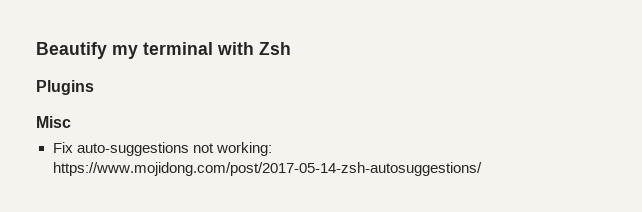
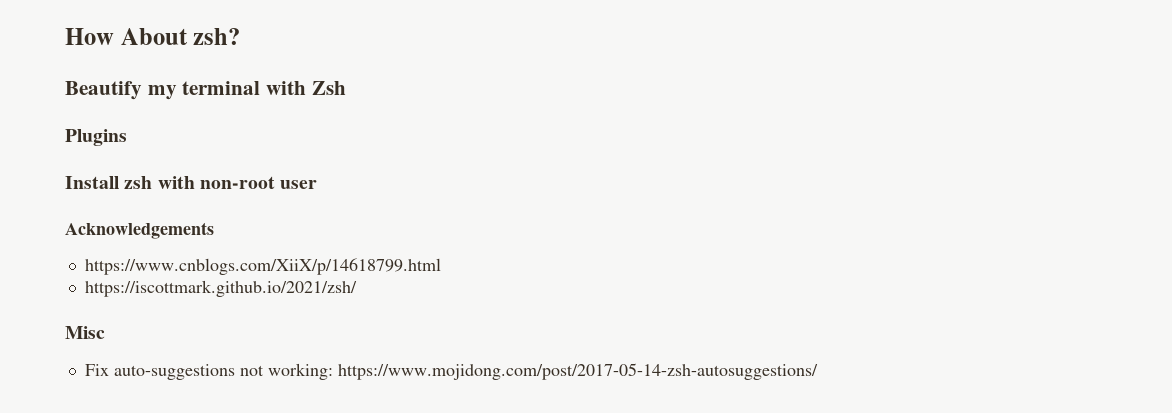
(36, 50) none -> [65,28,241,45] How About zsh? //
(94, 87) none -> [65,176,318,189] [65,222,214,239] [84,258,441,275] [84,280,357,297] // Install zsh with non-root user // Acknowledgements // https://www.cnblogs.com/XiiX/p/14618799.html // https://iscottmark.github.io/2021/zsh/

